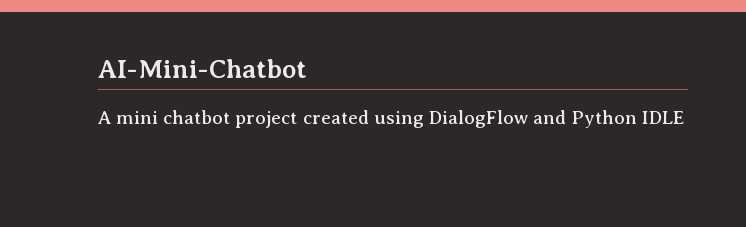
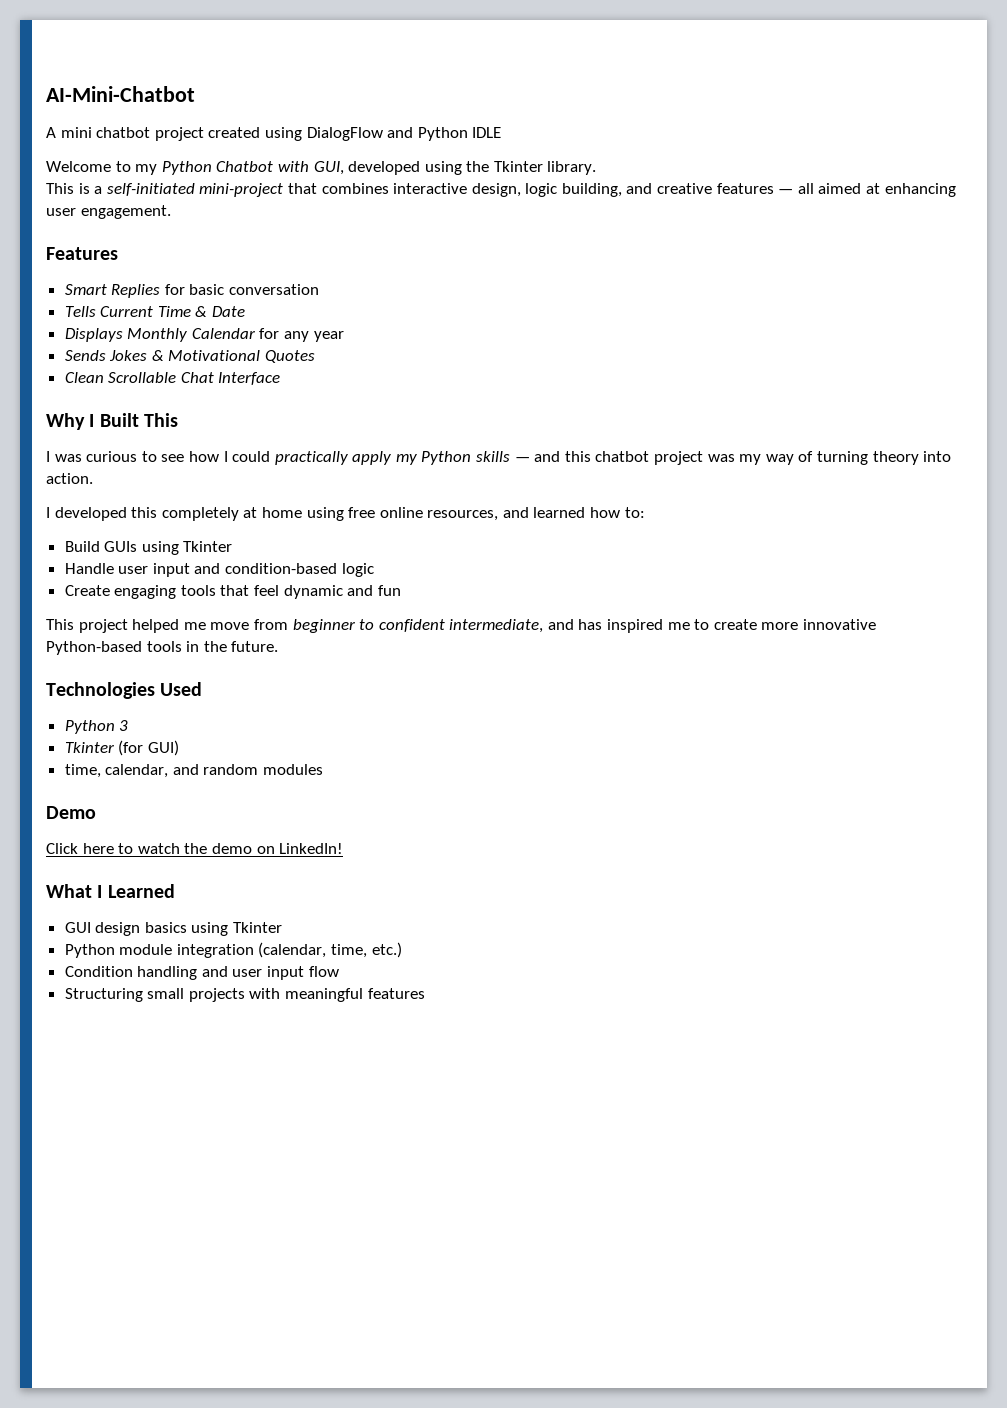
(685, 117) none -> [46,161,597,175] [46,183,956,197] [46,205,171,219] [46,247,118,260] [64,284,320,298] [64,306,246,317] [64,328,344,342] [64,350,316,363] [64,372,281,385] [46,413,179,430] [46,451,952,465] [46,473,93,484] [46,507,645,521] [64,541,233,555] [64,563,374,577] [64,585,401,599] [46,619,877,633] [46,641,279,655] [46,682,203,699] [64,720,129,734] [64,740,179,756] [64,764,324,778] [46,806,96,819] [46,843,344,854] [46,884,175,898] [64,922,283,936] [64,942,402,958] [64,966,339,980] [64,988,425,1002] // Welcome to my Python Chatbot with GUI, developed using the Tkinter library. // This is a self-initiated mini-project that combines interactive design, logic building, and creative features — all aimed at enhancing user engagement. // Features // Smart Replies for basic conversation // Tells Current Time & Date // Displays Monthly Calendar for any year // Sends Jokes & Motivational Quotes // Clean Scrollable Chat Interface // Why I Built This // I was curious to see how I could practically apply my Python skills — and this chatbot project was my way of turning theory into action. // I developed this completely at home using free online resources, and learned how to: // Build GUIs using Tkinter // Handle user input and condition-based logic // Create engaging tools that feel dynamic and fun // This project helped me move from beginner to confident intermediate, and has inspired me to create more innovative Python-based tools in the future. // Technologies Used // Python 3 // Tkinter (for GUI) // time, calendar, and random modules // Demo // Click here to watch the demo on LinkedIn! // What I Learned // GUI design basics using Tkinter // Python module integration (calendar, time, etc.) // Condition handling and user input flow // Structuring small projects with meaningful features

